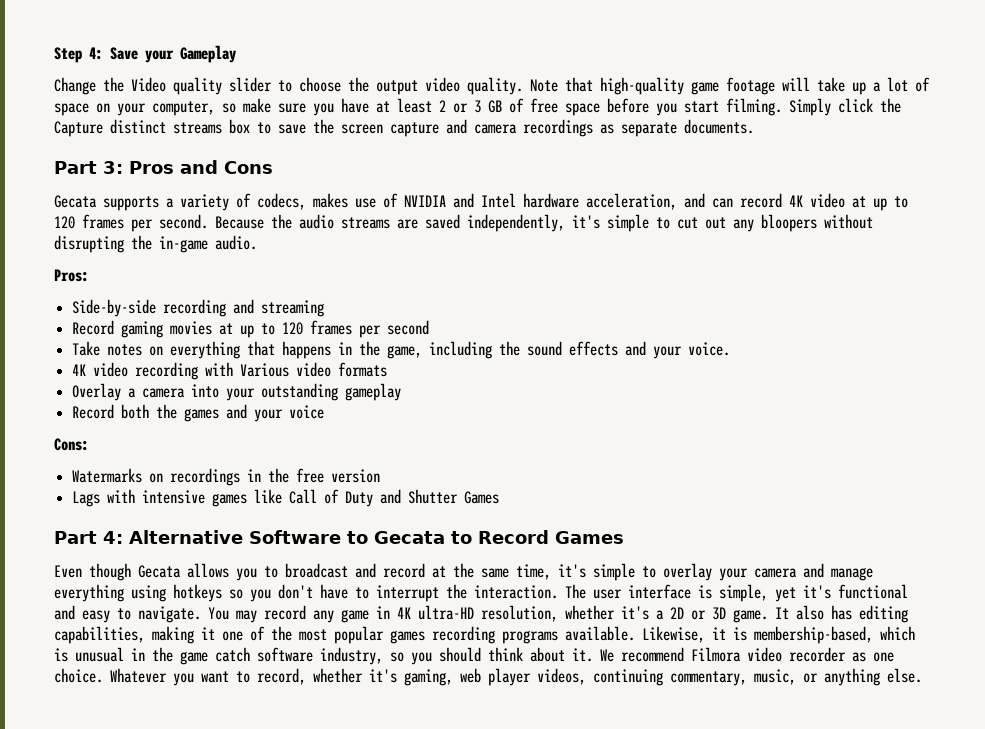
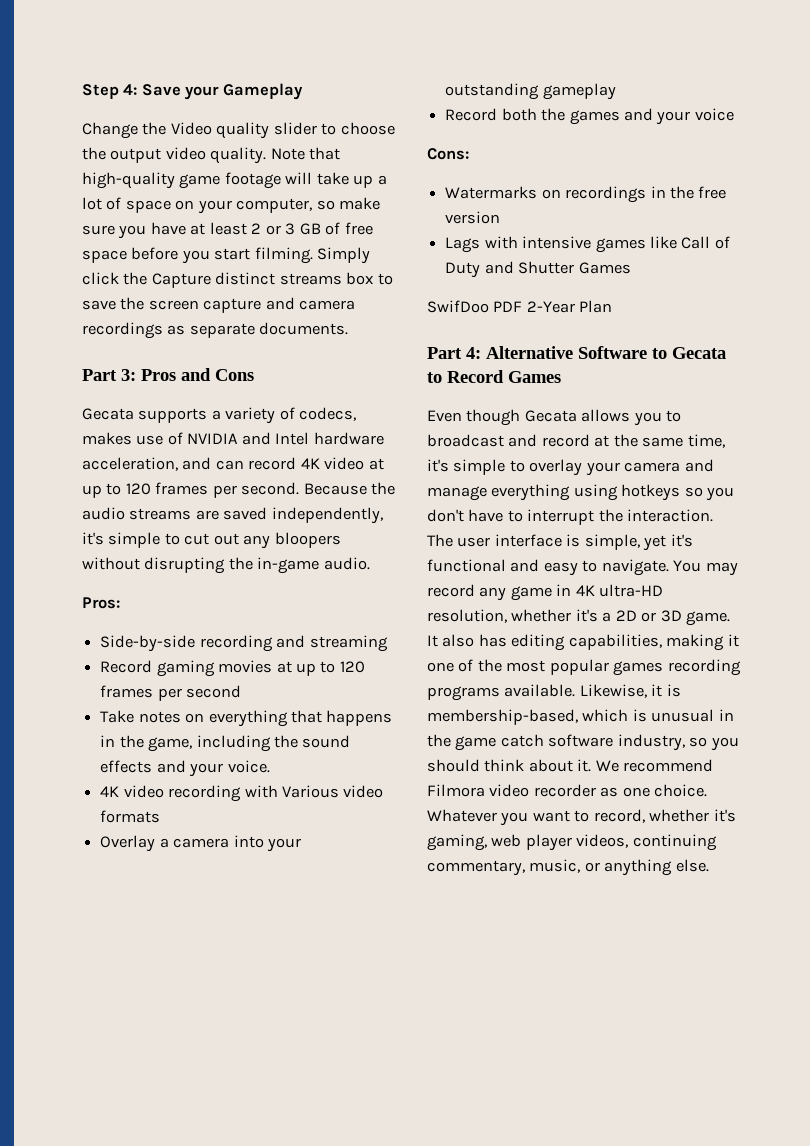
(500, 497) none -> [427,300,613,313] // SwifDoo PDF 2-Year Plan

